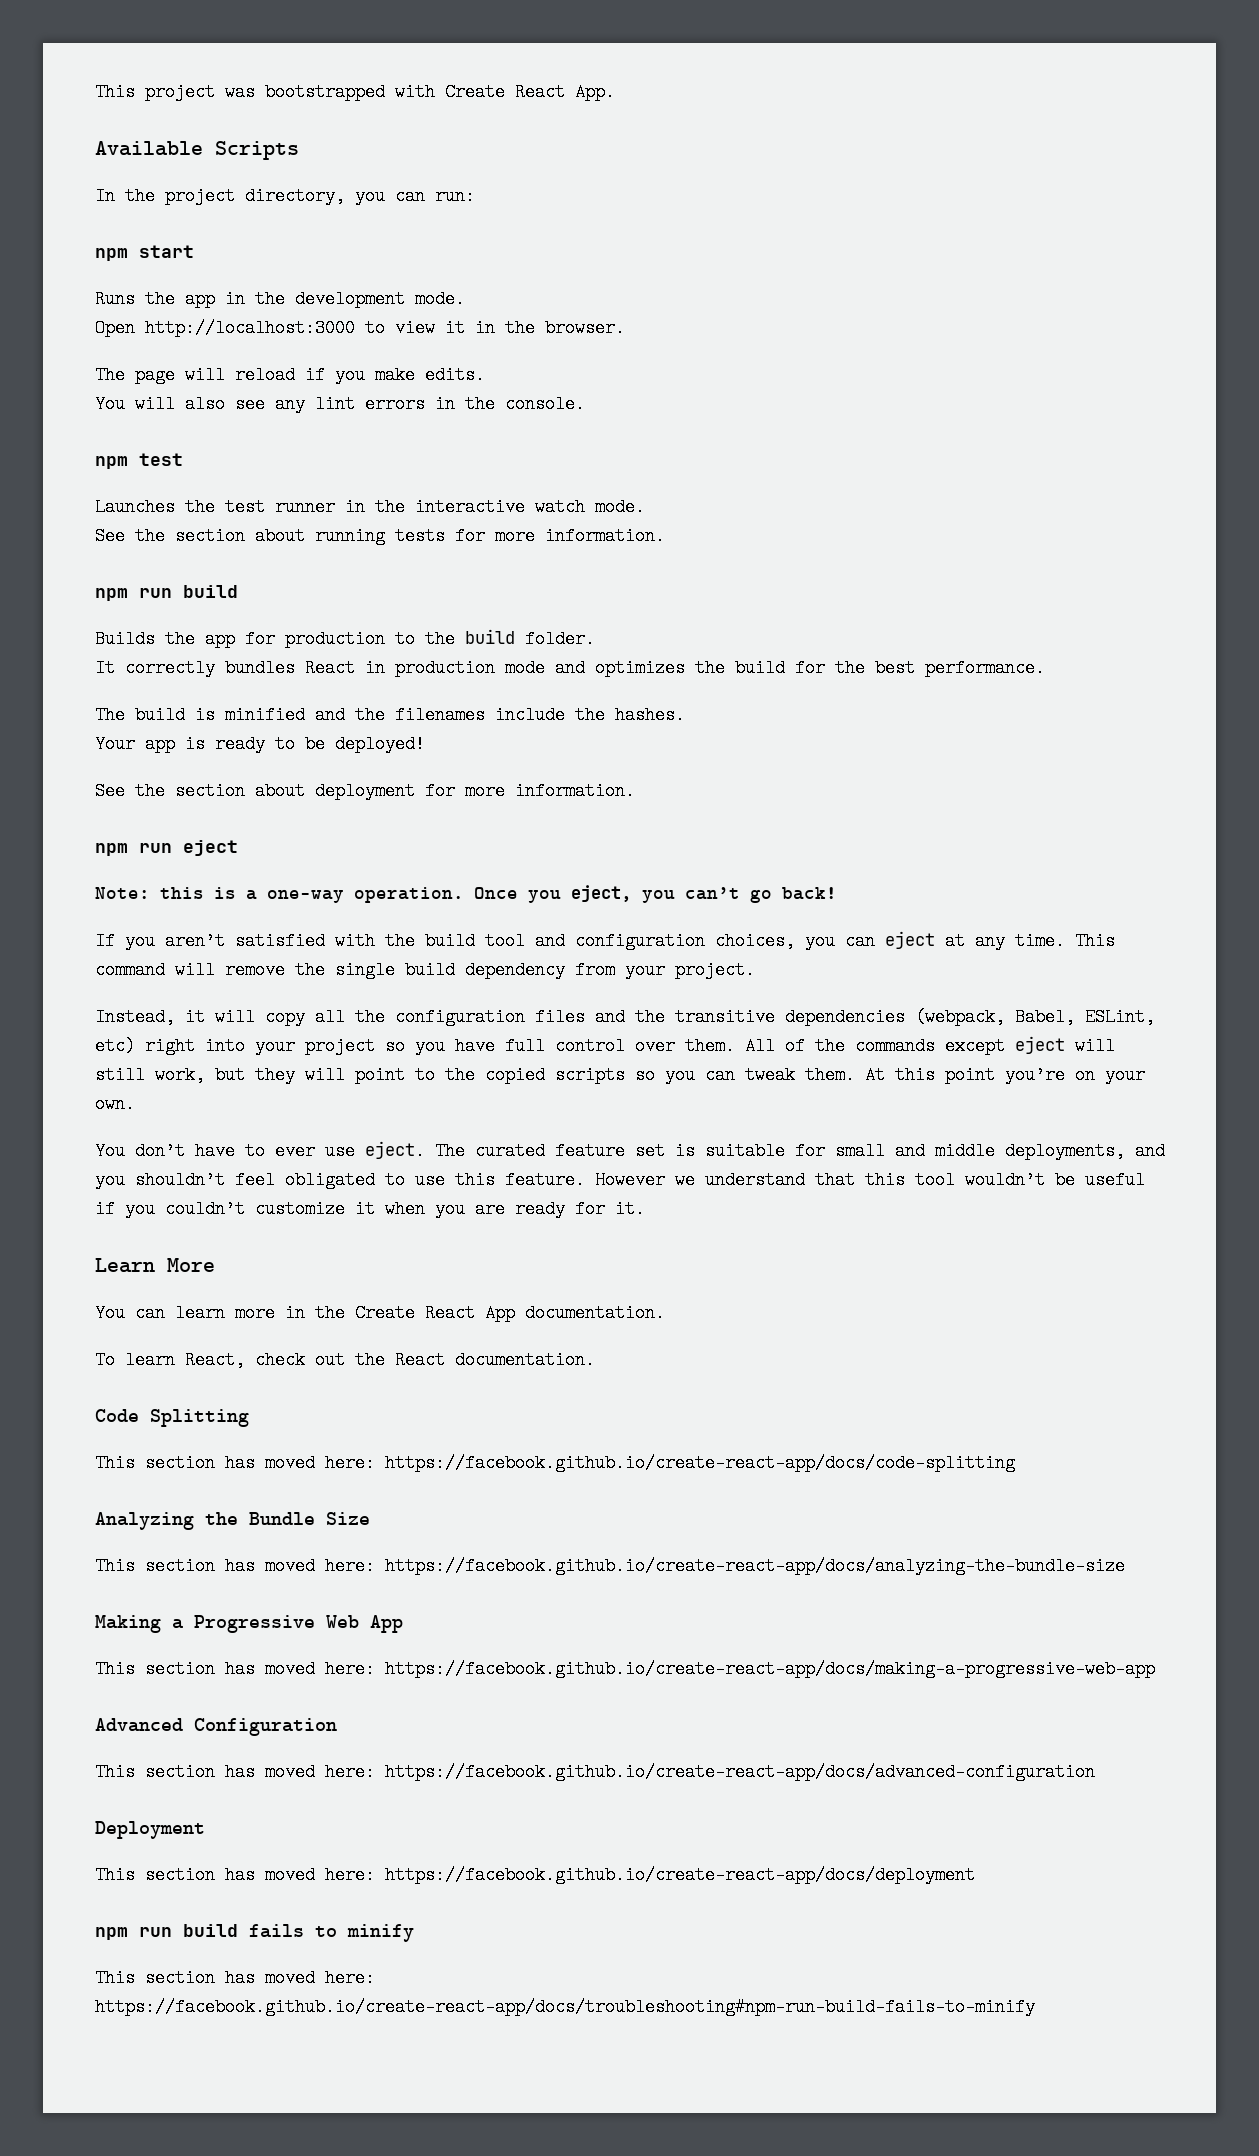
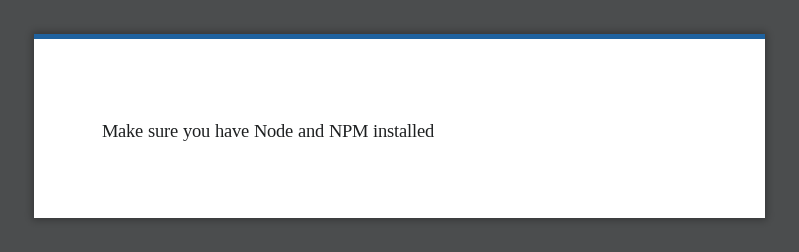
[95,83,615,101] [95,141,299,160] [95,187,475,205] [95,245,194,261] [95,290,465,308] [95,319,625,337] [95,366,485,384] [95,395,585,413] [95,453,183,469] [95,498,645,516] [95,527,665,545] [95,585,238,601] [95,629,595,648] [95,659,1045,677] [95,706,685,724] [95,735,425,753] [95,782,635,800] [95,840,238,856] [95,885,837,903] [95,931,1115,950] [95,961,755,979] [95,1008,1155,1026] [95,1036,1115,1055] [95,1066,1145,1084] [95,1095,135,1113] [95,1141,1165,1160] [95,1171,1145,1189] [95,1200,645,1218] [95,1258,215,1273] [95,1304,665,1322] [95,1351,595,1369] [95,1409,249,1427] [95,1454,1015,1472] [95,1512,370,1530] [95,1557,1125,1575] [95,1615,403,1633] [95,1660,1155,1678] [95,1718,337,1736] [95,1763,1095,1781] [95,1821,205,1839] [95,1866,975,1884] [95,1924,414,1942] [95,1969,375,1987] [95,1998,1035,2016] This project was bootstrapped with Create React App. // Available Scripts // In the project directory, you can run: // npm start // Runs the app in the development mode. // Open http://localhost:3000 to view it in the browser. // The page will reload if you make edits. // You will also see any lint errors in the console. // npm test // Launches the test runner in the interactive watch mode. // See the section about running tests for more information. // npm run build // Builds the app for production to the build folder. // It correctly bundles React in production mode and optimizes the build for the best performance. // The build is minified and the filenames include the hashes. // Your app is ready to be deployed! // See the section about deployment for more information. // npm run eject // Note: this is a one-way operation. Once you eject, you can’t go back! // If you aren’t satisfied with the build tool and configuration choices, you can eject at any time. This command will remove the single build dependency from your project. // Instead, it will copy all the configuration files and the transitive dependencies (webpack, Babel, ESLint, etc) right into your project so you have full control over them. All of the commands except eject will still work, but they will point to the copied scripts so you can tweak them. At this point you’re on your own. // You don’t have to ever use eject. The curated feature set is suitable for small and middle deployments, and you shouldn’t feel obligated to use this feature. However we understand that this tool wouldn’t be useful if you couldn’t customize it when you are ready for it. // Learn More // You can learn more in the Create React App documentation. // To learn React, check out the React documentation. // Code Splitting // This section has moved here: https://facebook.github.io/create-react-app/docs/code-splitting // Analyzing the Bundle Size // This section has moved here: https://facebook.github.io/create-react-app/docs/analyzing-the-bundle-size // Making a Progressive Web App // This section has moved here: https://facebook.github.io/create-react-app/docs/making-a-progressive-web-app // Advanced Configuration // This section has moved here: https://facebook.github.io/create-react-app/docs/advanced-configuration // Deployment // This section has moved here: https://facebook.github.io/create-react-app/docs/deployment // npm run build fails to minify // This section has moved here: https://facebook.github.io/create-react-app/docs/troubleshooting#npm-run-build-fails-to-minify -> [102,124,435,141] Make sure you have Node and NPM installed

